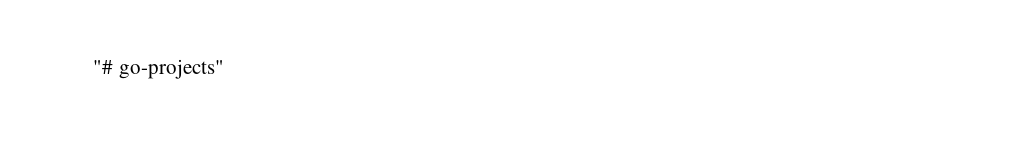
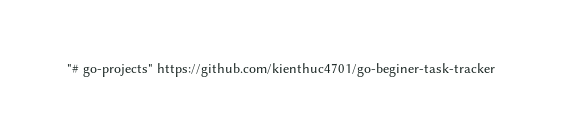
(224, 69) none -> [157,63,495,77] https://github.com/kienthuc4701/go-beginer-task-tracker

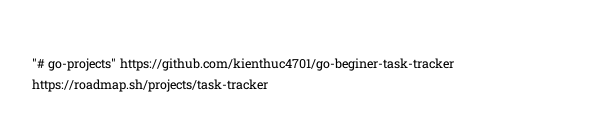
(495, 70) none -> [32,79,268,92] https://roadmap.sh/projects/task-tracker

